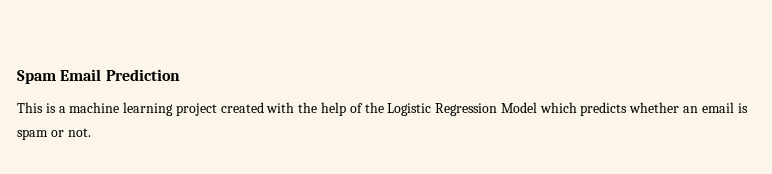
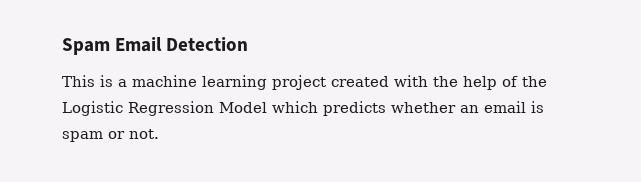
[105,69,180,81] Prediction -> [166,37,249,51] Detection

